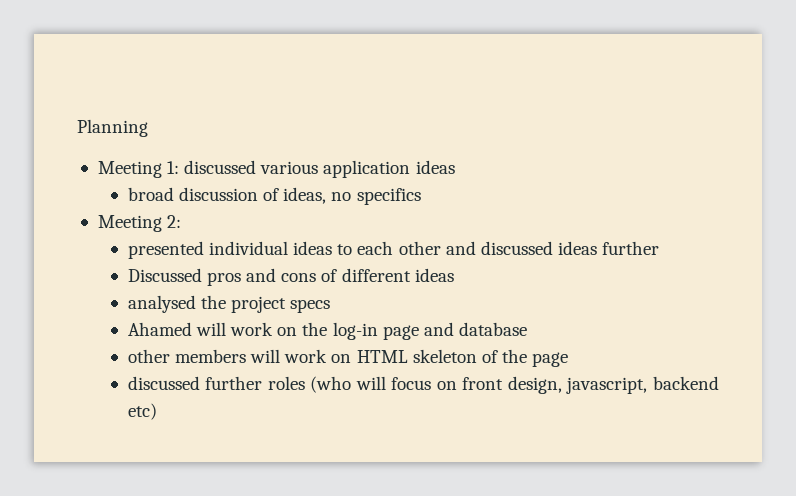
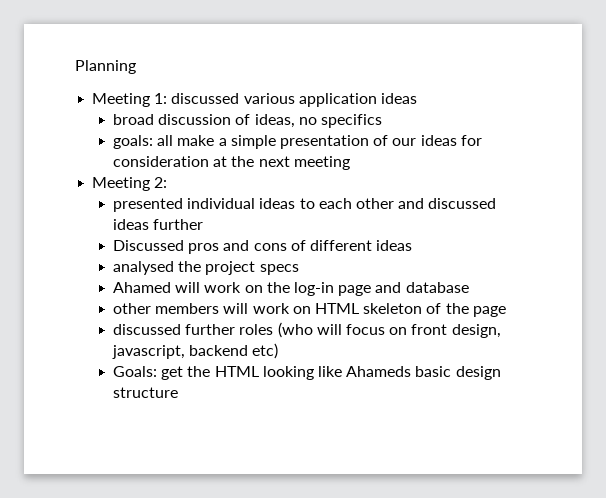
(421, 196) none -> [113,135,482,149] [113,156,350,170] // goals: all make a simple presentation of our ideas for consideration at the next meeting
(157, 411) none -> [113,366,501,380] [113,387,179,398] // Goals: get the HTML looking like Ahameds basic design structure

